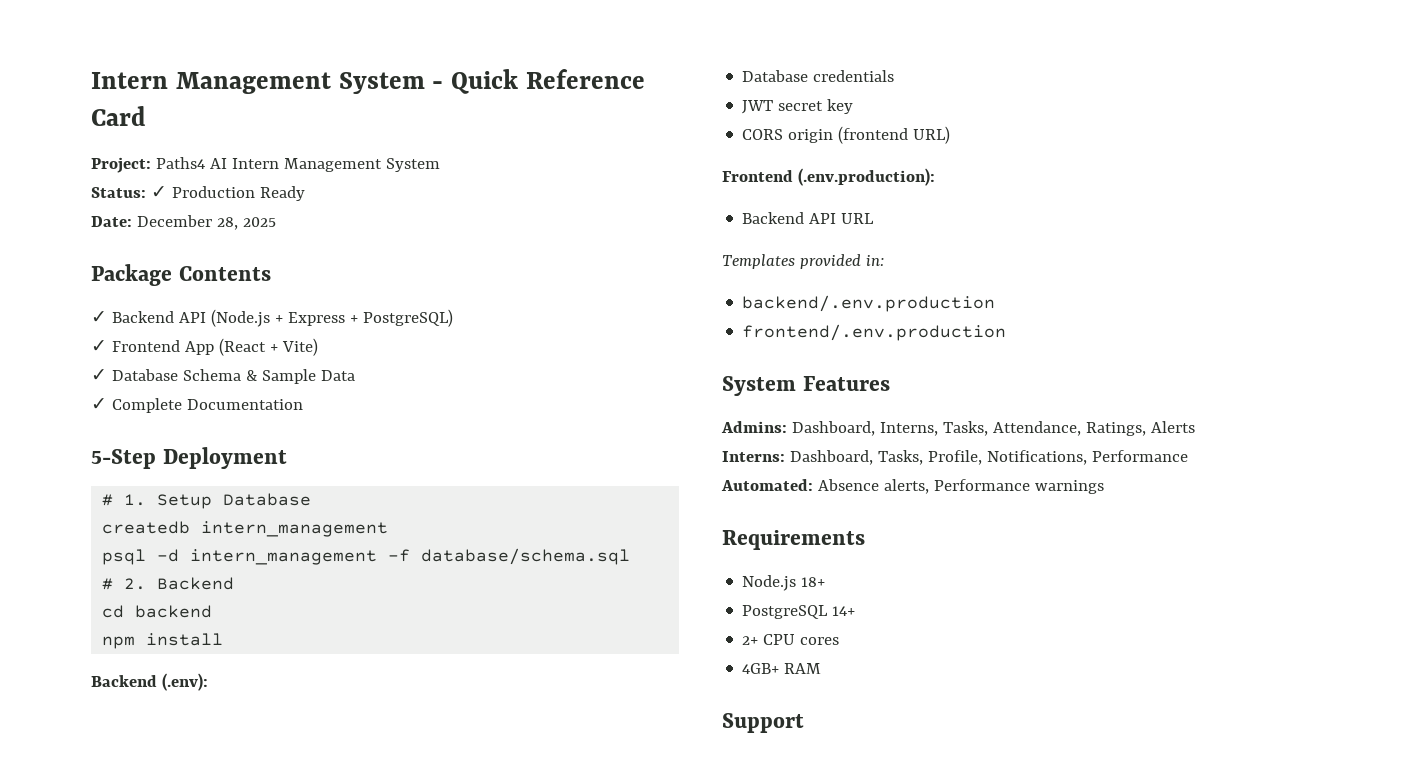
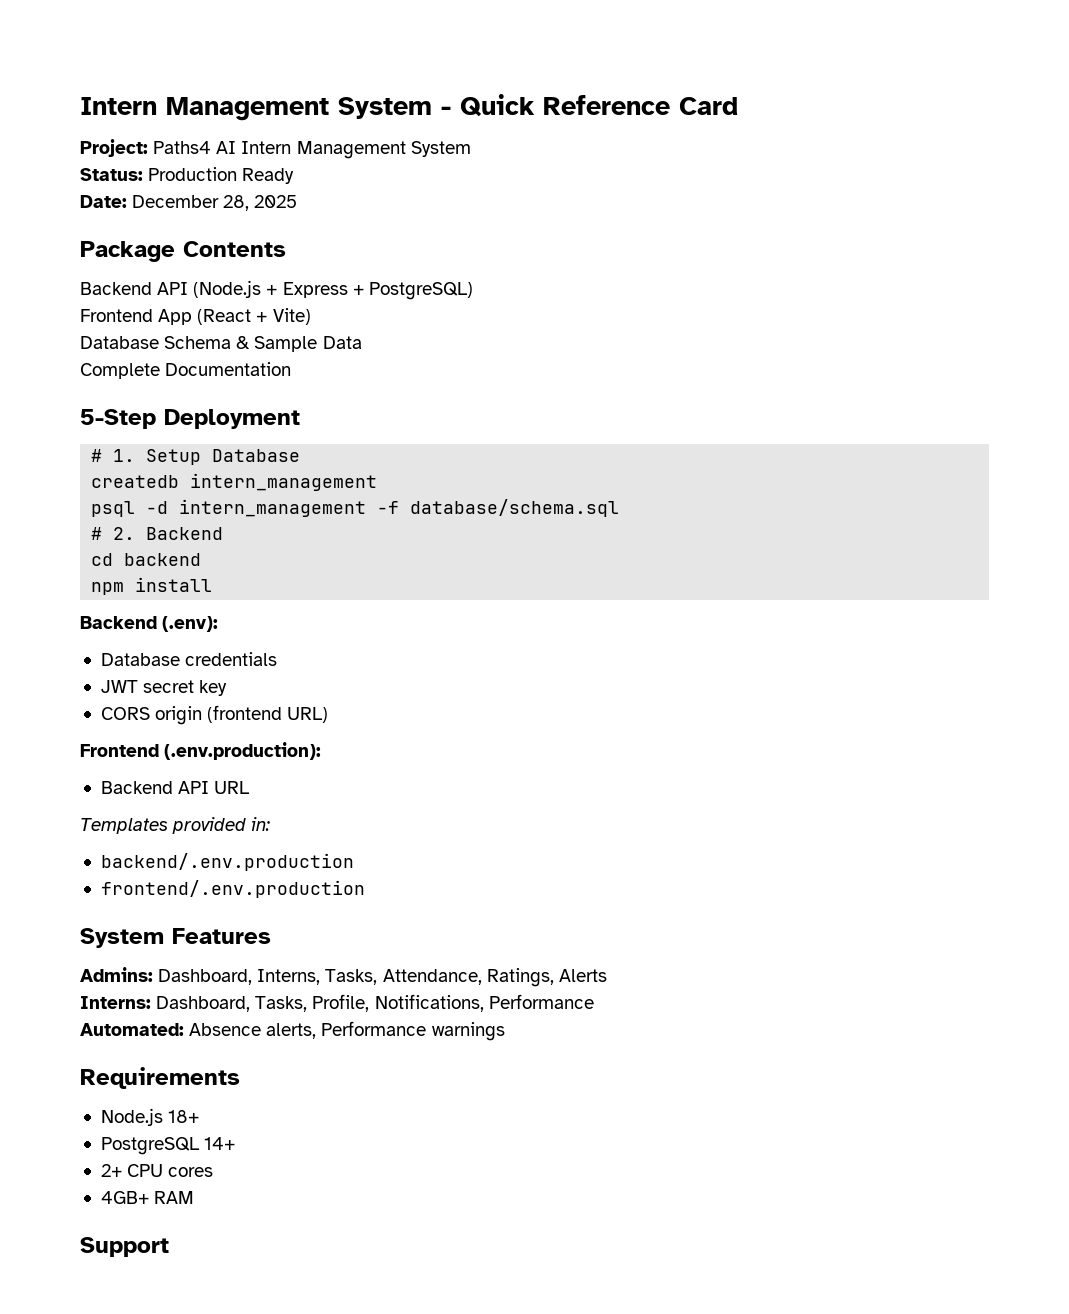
[150,186,167,198] ✓ -> (143, 174) none
[91,311,107,323] ✓ -> (286, 249) none
[91,340,107,352] ✓ -> (473, 291) none
[91,369,107,381] ✓ -> (311, 316) none
[91,398,107,410] ✓ -> (362, 342) none

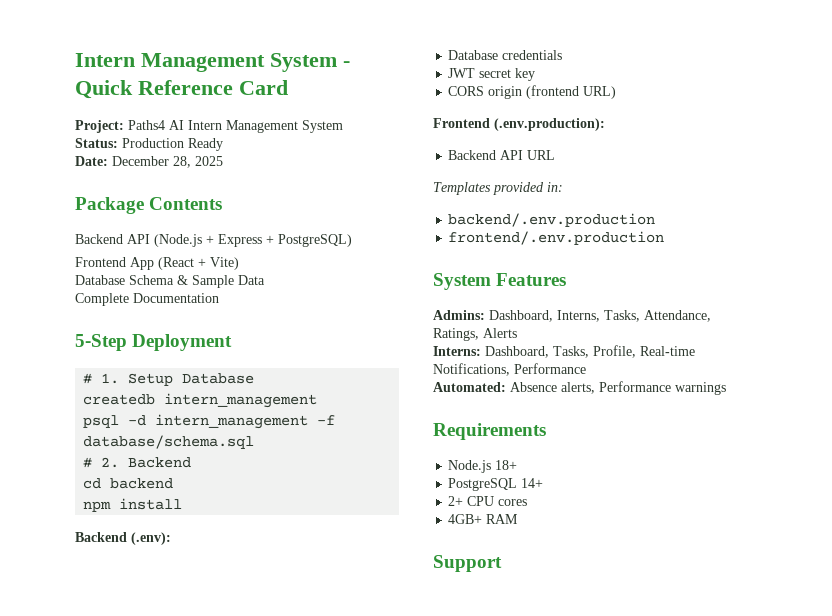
(370, 1003) none -> [640,346,695,356] Real-time

